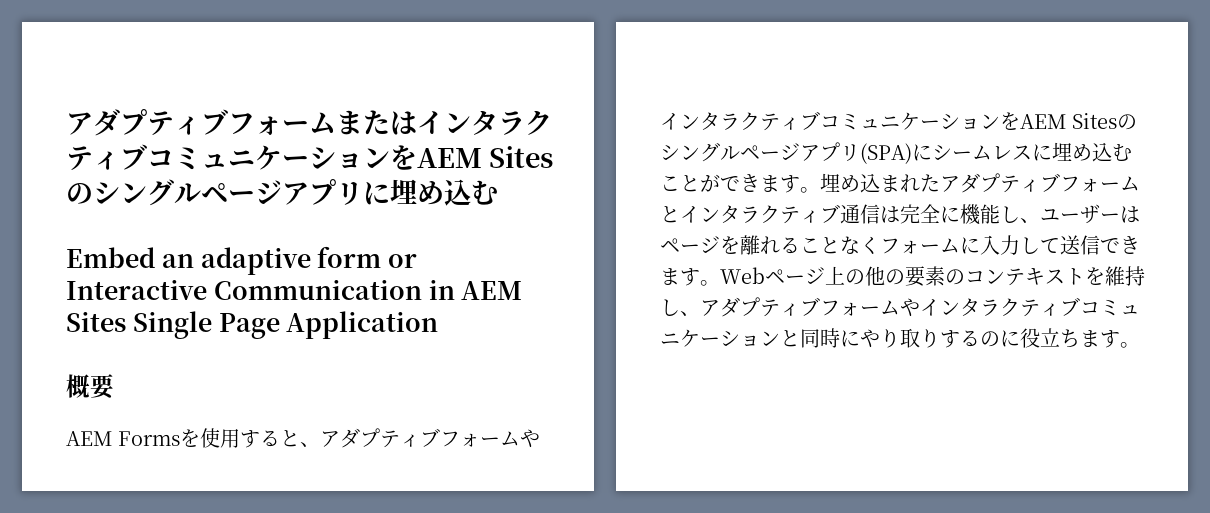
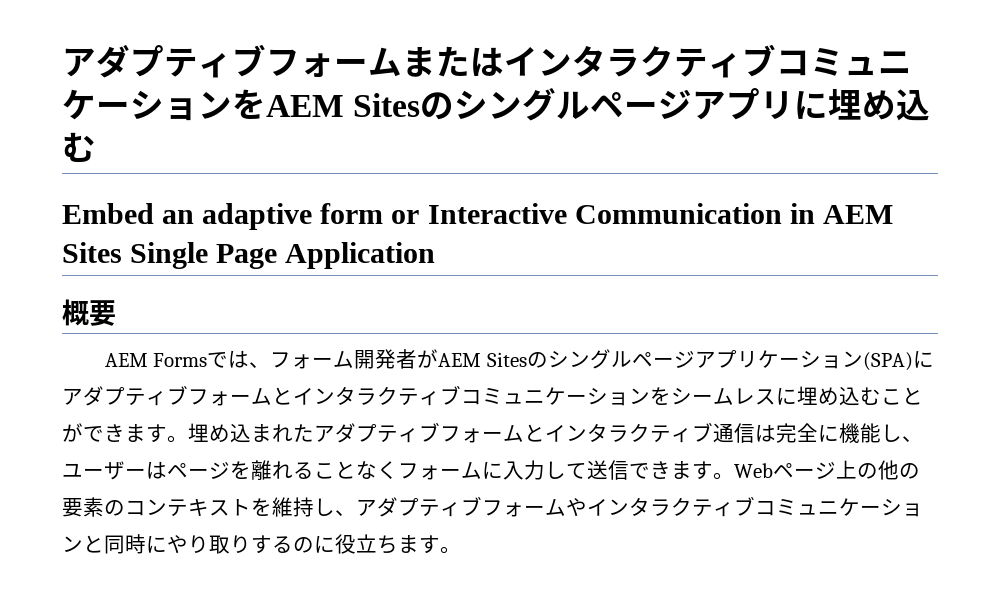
[180,428,541,448] [660,111,1138,131] [660,142,932,164] を使用すると、アダプティブフォームやインタラクティブコミュニケーションをAEM Sitesのシングルページアプリ(SPA)に -> [207,349,934,371] [62,385,671,406] では、フォーム開発者がAEM Sitesのシングルページアプリケーション(SPA)にアダプティブフォームとインタラクティブコミュニケーションを

